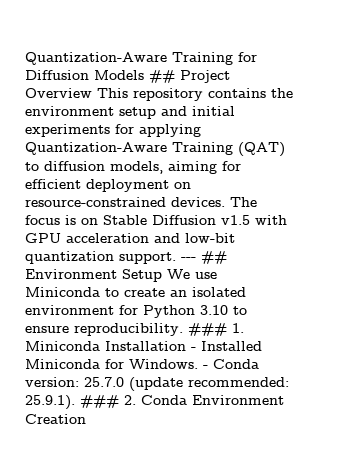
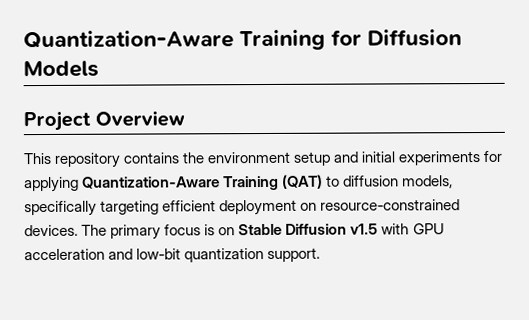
[149,70,175,83] ## -> (99, 69) //
(92, 93) none -> (185, 118) //
[168,161,241,174] aiming for -> [24,200,160,217] specifically targeting
(257, 202) none -> [110,224,162,240] primary
[181,251,227,264] [25,269,217,282] [25,287,246,297] [25,305,247,318] [25,323,244,336] [25,341,262,351] [25,359,259,369] [25,377,289,391] [25,395,284,410] [25,414,86,424] --- ## Environment Setup We use Miniconda to create an isolated environment for Python 3.10 to ensure reproducibility. ### 1. Miniconda Installation - Installed Miniconda for Windows. - Conda version: 25.7.0 (update recommended: 25.9.1). ### 2. Conda Environment Creation -> (321, 254) none

